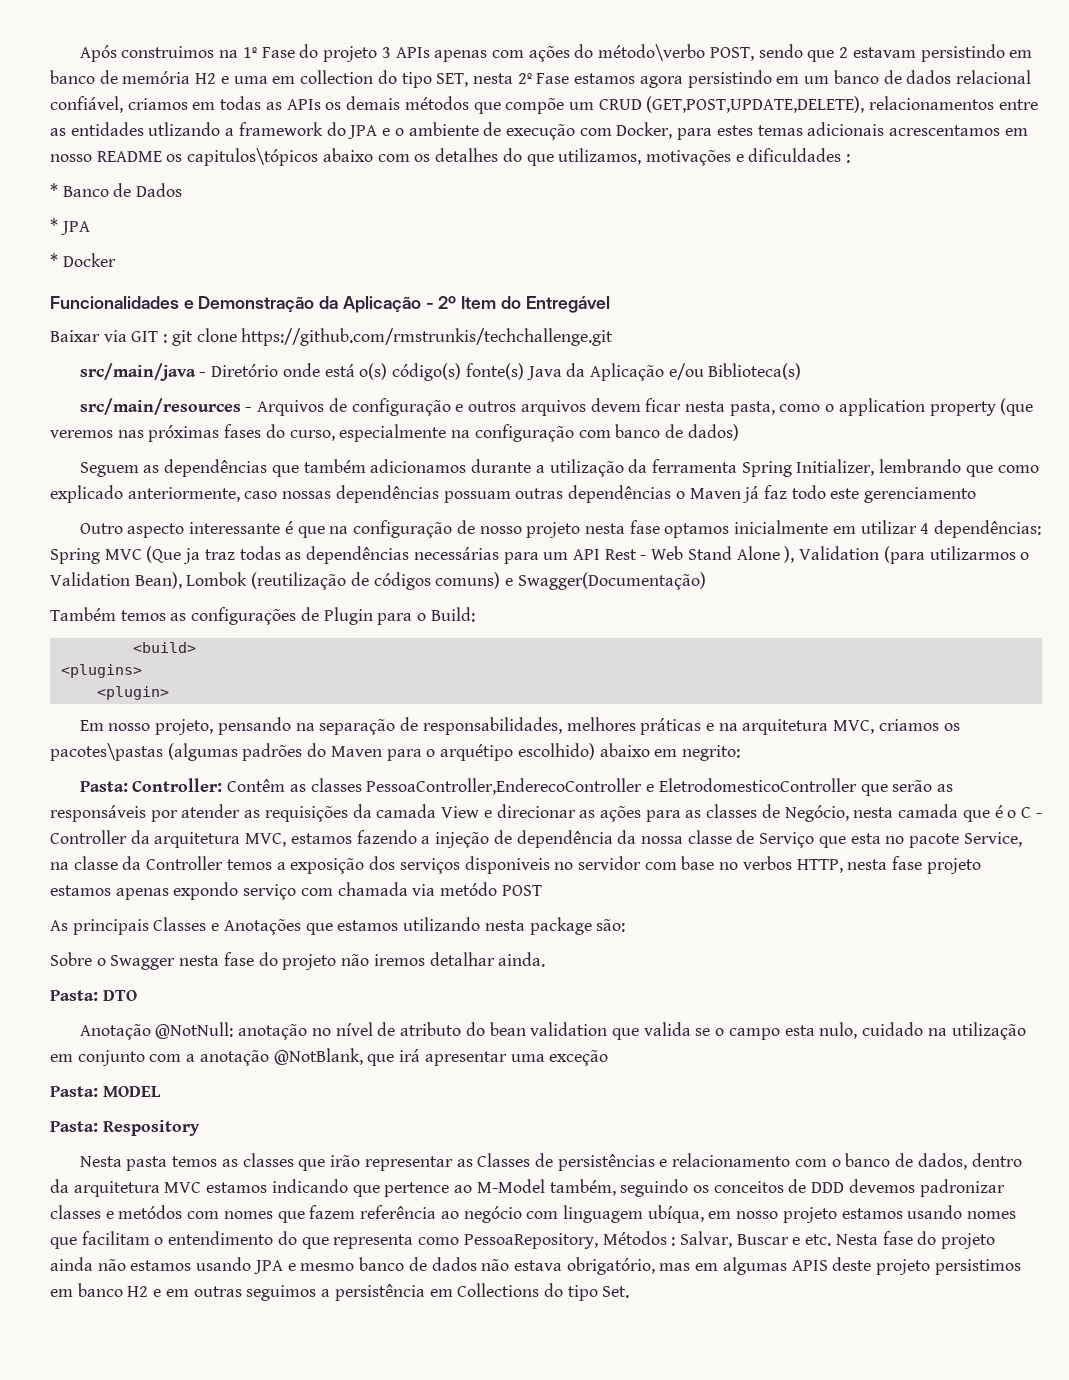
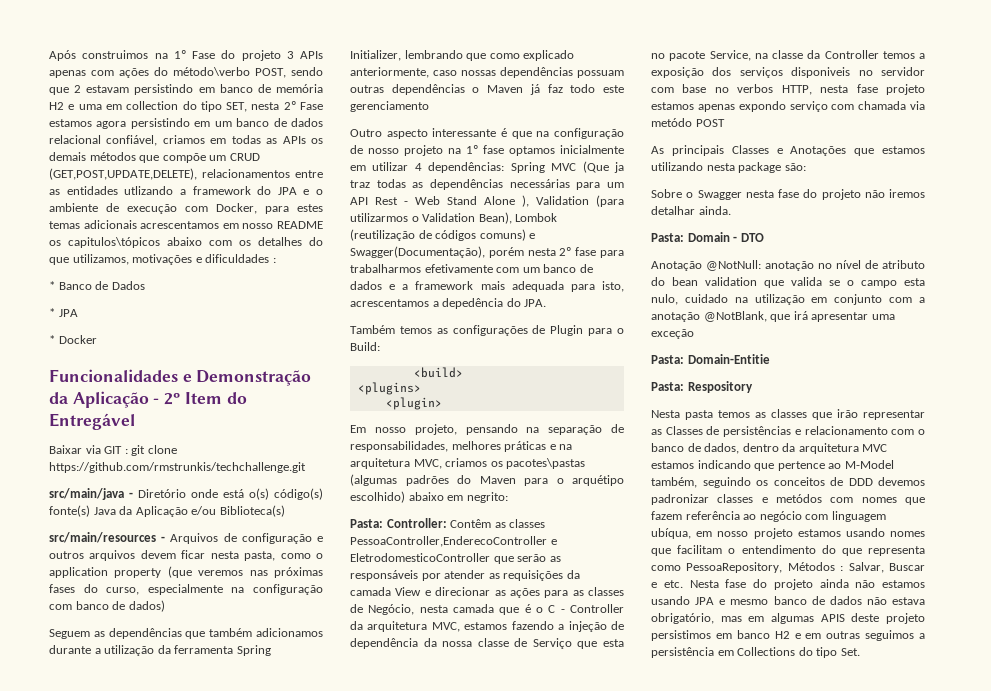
[584,523,625,534] nesta -> [448,145,478,154] na 1º
[517,572,706,590] Swagger(Documentação) -> [350,246,624,258] [350,264,593,273] [350,281,624,292] [350,298,547,309] Swagger(Documentação), porém nesta 2º fase para trabalharmos efetivamente com um banco de dados e a framework mais adequada para isto, acrescentamos a depedência do JPA.
(98, 995) none -> [687,232,738,242] Domain -
[102,1086,161,1097] MODEL -> [687,354,770,364] Domain-Entitie

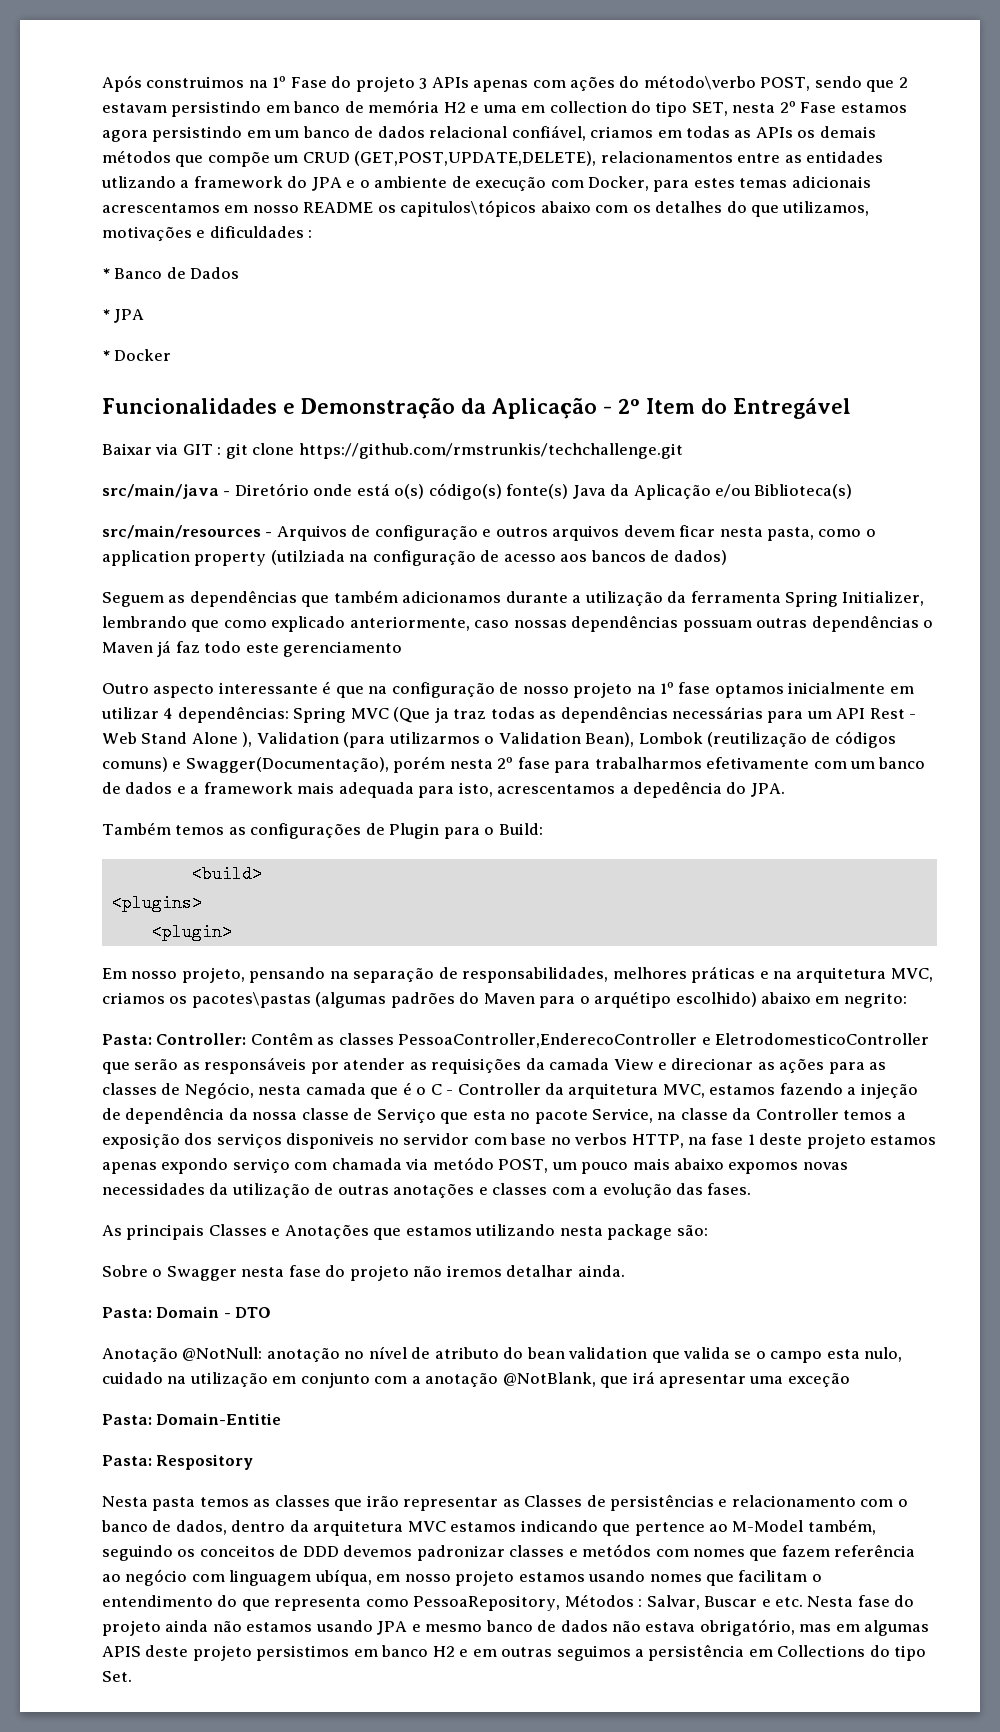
[167,566,323,578] [49,584,323,595] [49,601,109,610] (que veremos nas próximas fases do curso, especialmente na configuração com banco -> [270,550,646,566] (utilziada na configuração de acesso aos bancos
[820,84,878,93] nesta fase -> [688,1133,803,1145] na fase 1 deste
[695,119,725,127] POST -> [498,1158,848,1174] [102,1183,752,1198] POST, um pouco mais abaixo expomos novas necessidades da utilização de outras anotações e classes com a evolução das fases.

